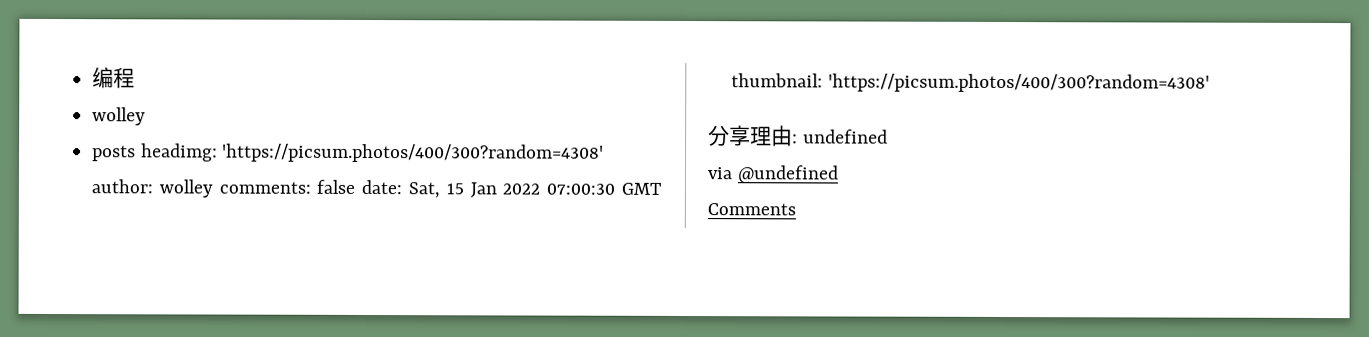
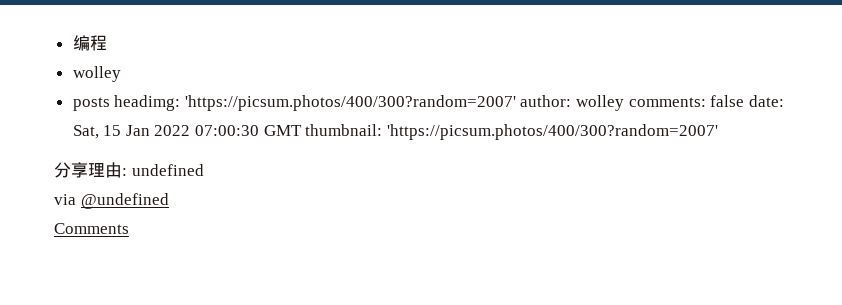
[222,143,605,163] 'https://picsum.photos/400/300?random=4308' -> [184,95,516,111] 'https://picsum.photos/400/300?random=2007'
[827,73,1210,93] 'https://picsum.photos/400/300?random=4308' -> [386,124,718,140] 'https://picsum.photos/400/300?random=2007'

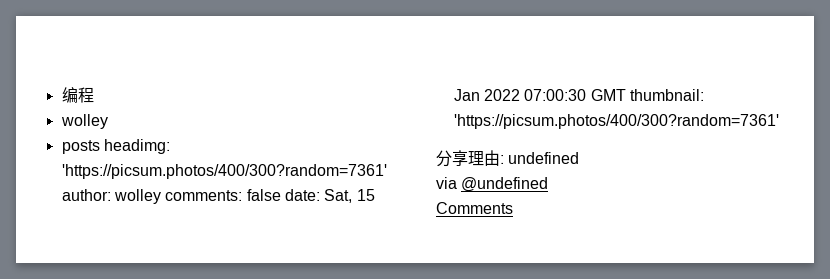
[184,95,516,111] 'https://picsum.photos/400/300?random=2007' -> [61,164,387,179] 'https://picsum.photos/400/300?random=7361'
[386,124,718,140] 'https://picsum.photos/400/300?random=2007' -> [453,114,779,129] 'https://picsum.photos/400/300?random=7361'

